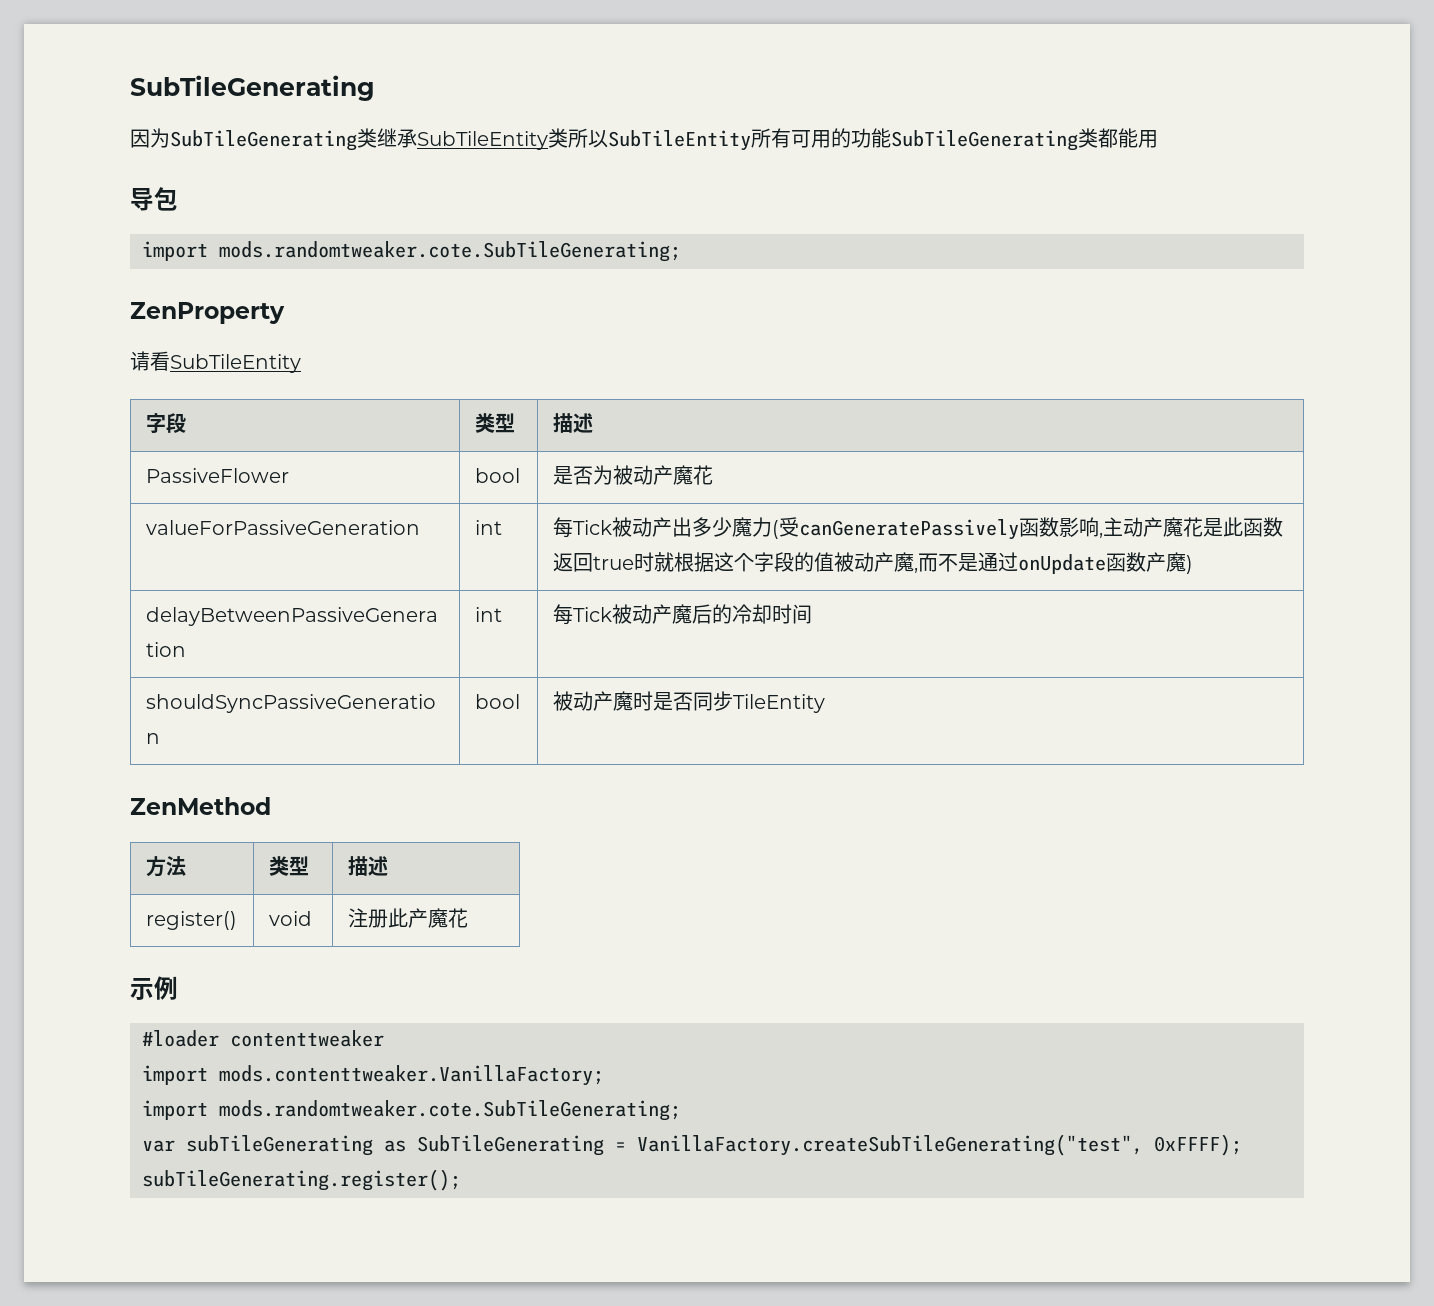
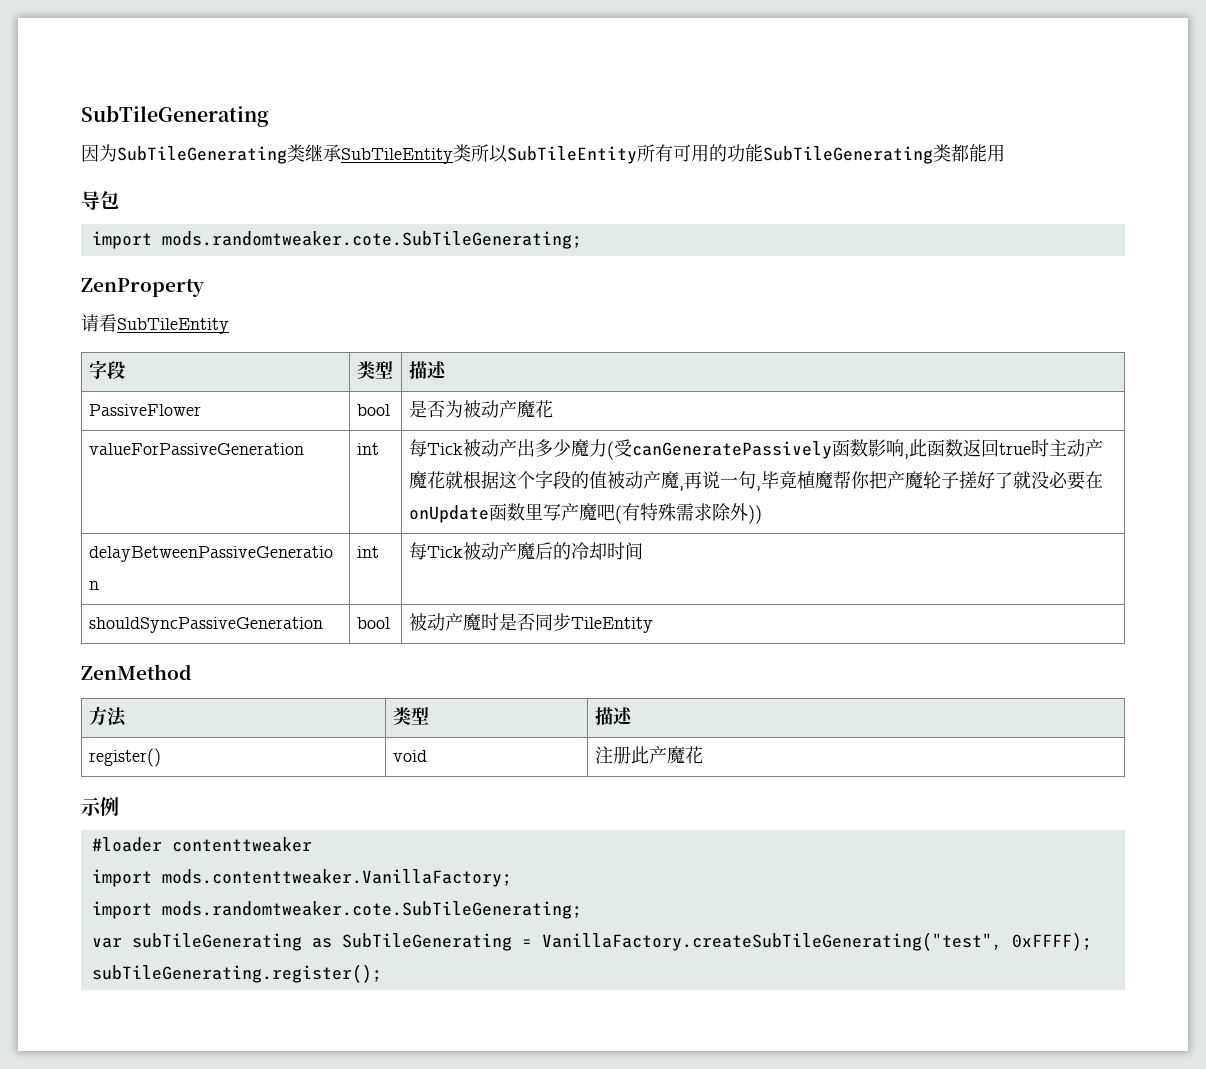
[1102,517,1223,537] 主动产魔花是 -> (909, 456) none
(654, 562) none -> [1048,439,1103,457] [408,471,445,489] 主动产魔花
[917,552,1193,574] 而不是通过onUpdate函数产魔) -> [683,471,1103,491] [408,503,762,524] 再说一句,毕竟植魔帮你把产魔轮子搓好了就没必要在onUpdate函数里写产魔吧(有特殊需求除外))

